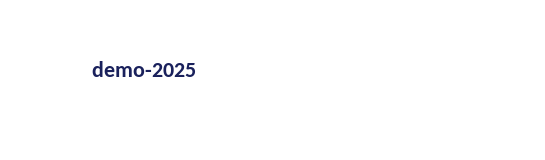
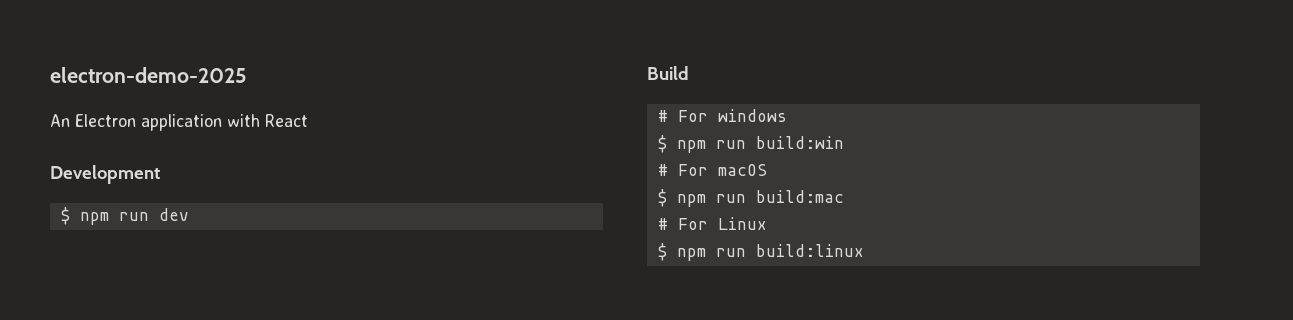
[92,61,196,77] demo-2025 -> [50,67,247,83] [50,114,308,131] [50,165,160,184] [60,207,189,225] [647,66,689,80] [657,109,787,122] [657,135,844,153] [657,164,767,176] [657,189,844,207] [657,217,767,230] [657,243,864,261] electron-demo-2025 // An Electron application with React // Development // $ npm run dev // Build // # For windows // $ npm run build:win // # For macOS // $ npm run build:mac // # For Linux // $ npm run build:linux

